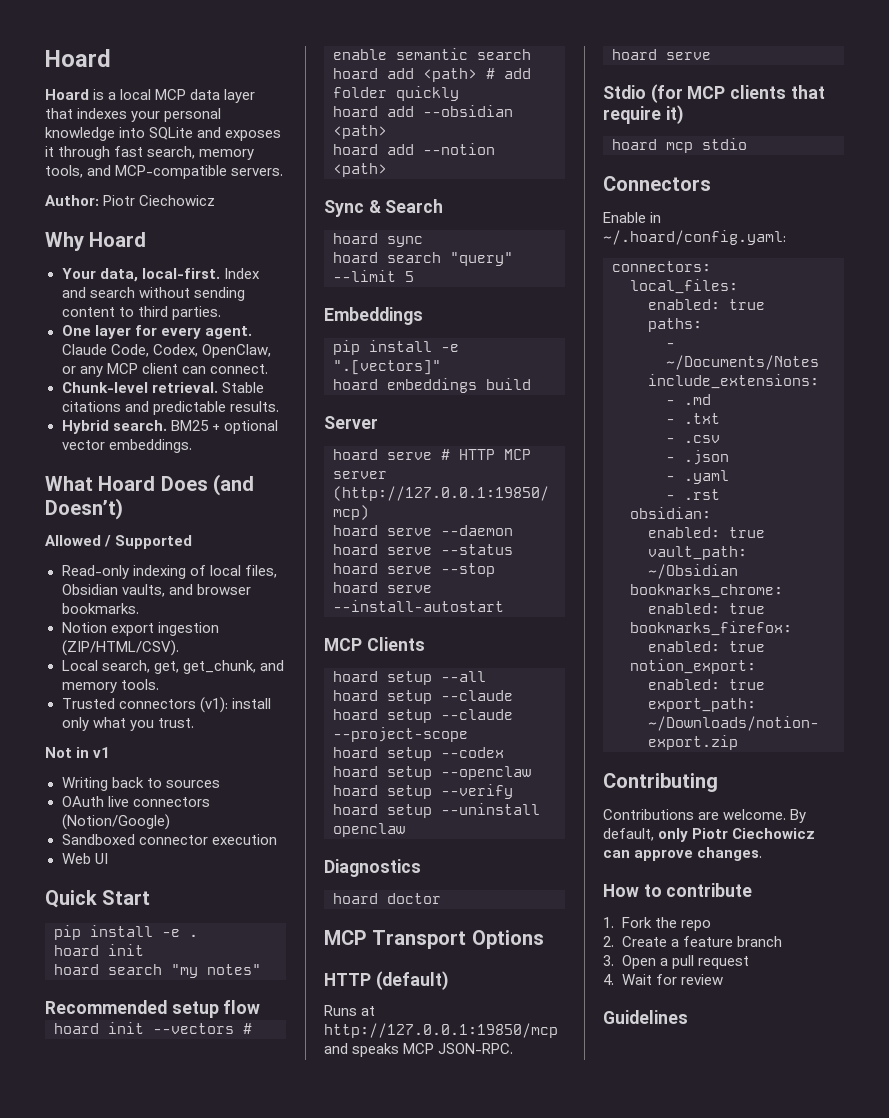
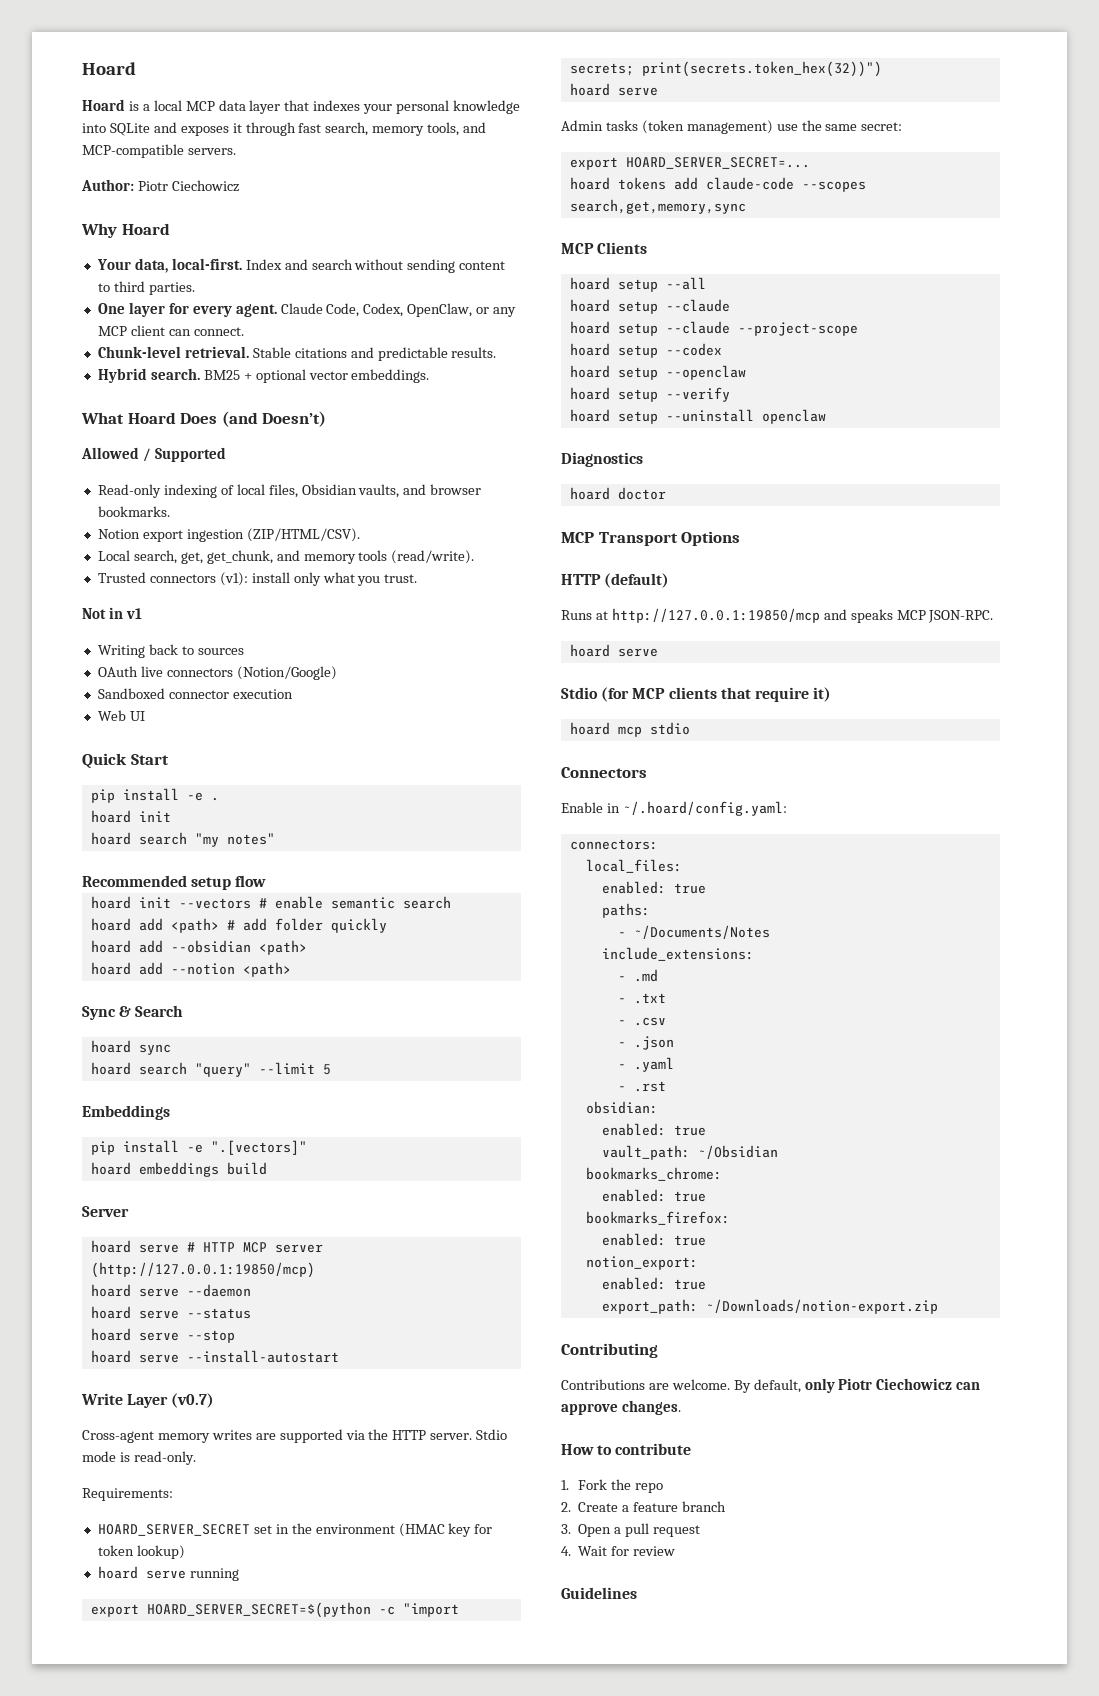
[120,679,159,690] tools. -> [358,550,475,564] tools (read/write).
(504, 606) none -> [81,1393,215,1408] [82,1429,508,1443] [82,1451,196,1465] [82,1488,173,1501] [97,1523,493,1537] [97,1545,185,1559] [97,1566,239,1581] [90,1602,459,1618] [569,61,882,77] [569,83,658,96] [561,120,903,134] [569,157,810,170] [569,177,866,192] [569,199,746,214] // Write Layer (v0.7) // Cross-agent memory writes are supported via the HTTP server. Stdio mode is read-only. // Requirements: // HOARD_SERVER_SECRET set in the environment (HMAC key for token lookup) // hoard serve running // export HOARD_SERVER_SECRET=$(python -c "import secrets; print(secrets.token_hex(32))") // hoard serve // Admin tasks (token management) use the same secret: // export HOARD_SERVER_SECRET=... // hoard tokens add claude-code --scopes search,get,memory,sync

